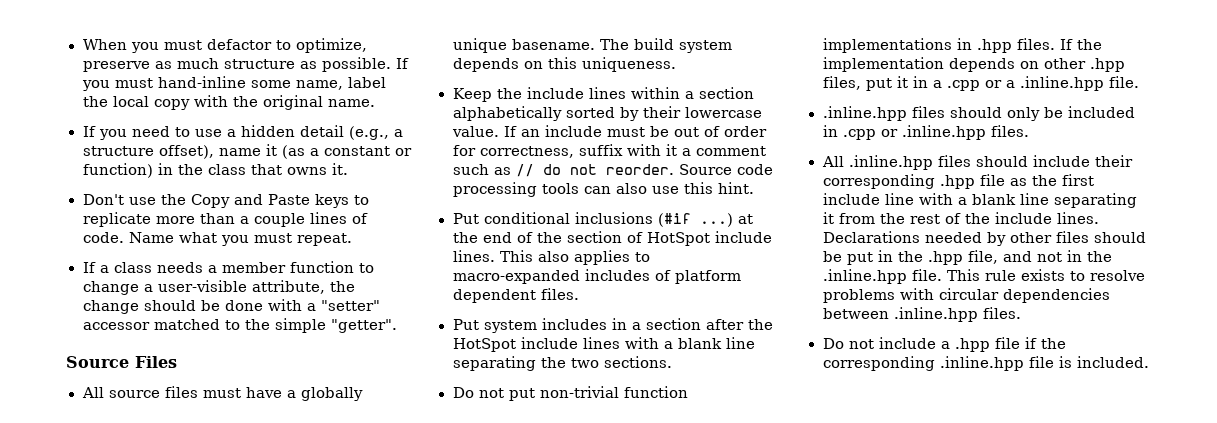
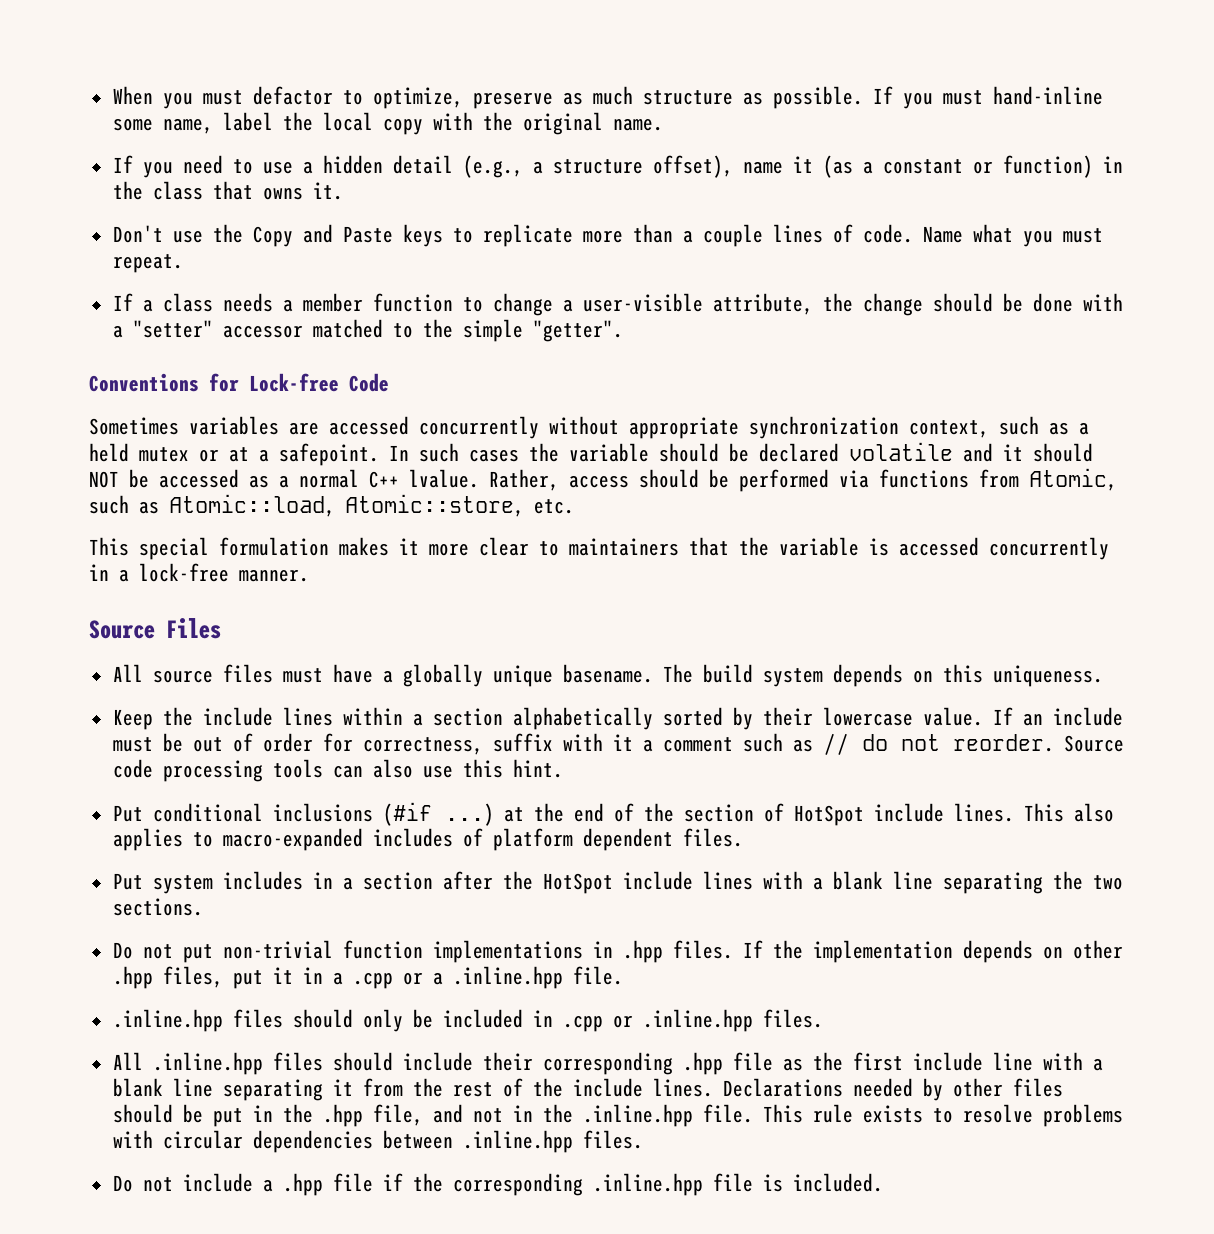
(397, 326) none -> [89,373,389,392] [89,416,1089,439] [89,442,1093,466] [89,468,1117,492] [89,494,574,517] [89,537,1109,560] [89,563,309,582] // Conventions for Lock-free Code // Sometimes variables are accessed concurrently without appropriate synchronization context, such as a held mutex or at a safepoint. In such cases the variable should be declared volatile and it should NOT be accessed as a normal C++ lvalue. Rather, access should be performed via functions from Atomic, such as Atomic::load, Atomic::store, etc. // This special formulation makes it more clear to maintainers that the variable is accessed concurrently in a lock-free manner.

